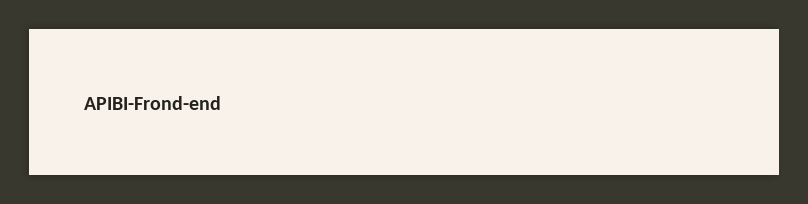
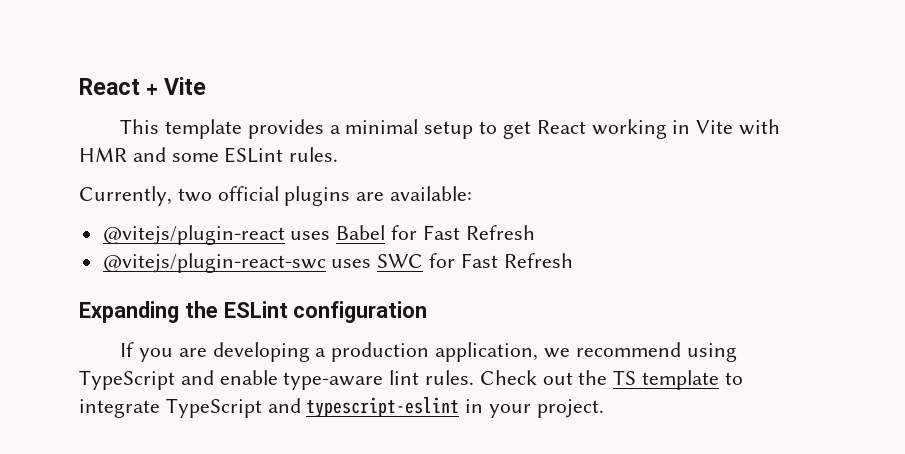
[84,96,221,110] APIBI-Frond-end -> [79,77,207,95] [120,119,780,139] [79,147,339,163] [79,186,473,206] [102,225,535,245] [102,253,573,273] [79,301,428,323] [120,342,737,362] [79,370,743,390] [79,397,604,418] React + Vite // This template provides a minimal setup to get React working in Vite with HMR and some ESLint rules. // Currently, two official plugins are available: // @vitejs/plugin-react uses Babel for Fast Refresh // @vitejs/plugin-react-swc uses SWC for Fast Refresh // Expanding the ESLint configuration // If you are developing a production application, we recommend using TypeScript and enable type-aware lint rules. Check out the TS template to integrate TypeScript and typescript-eslint in your project.

